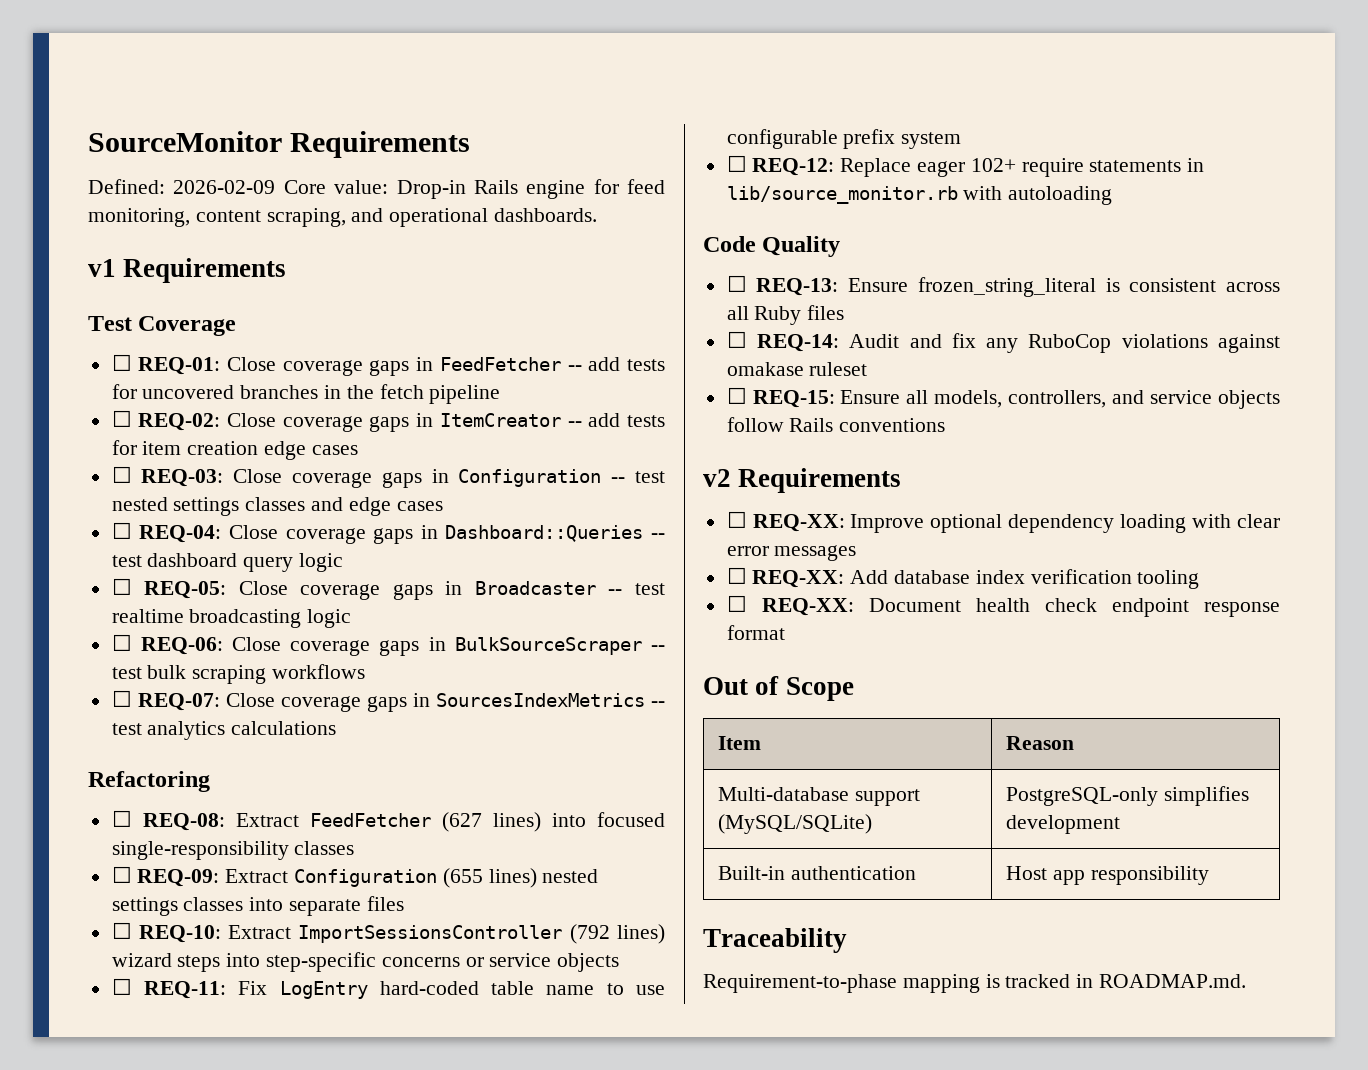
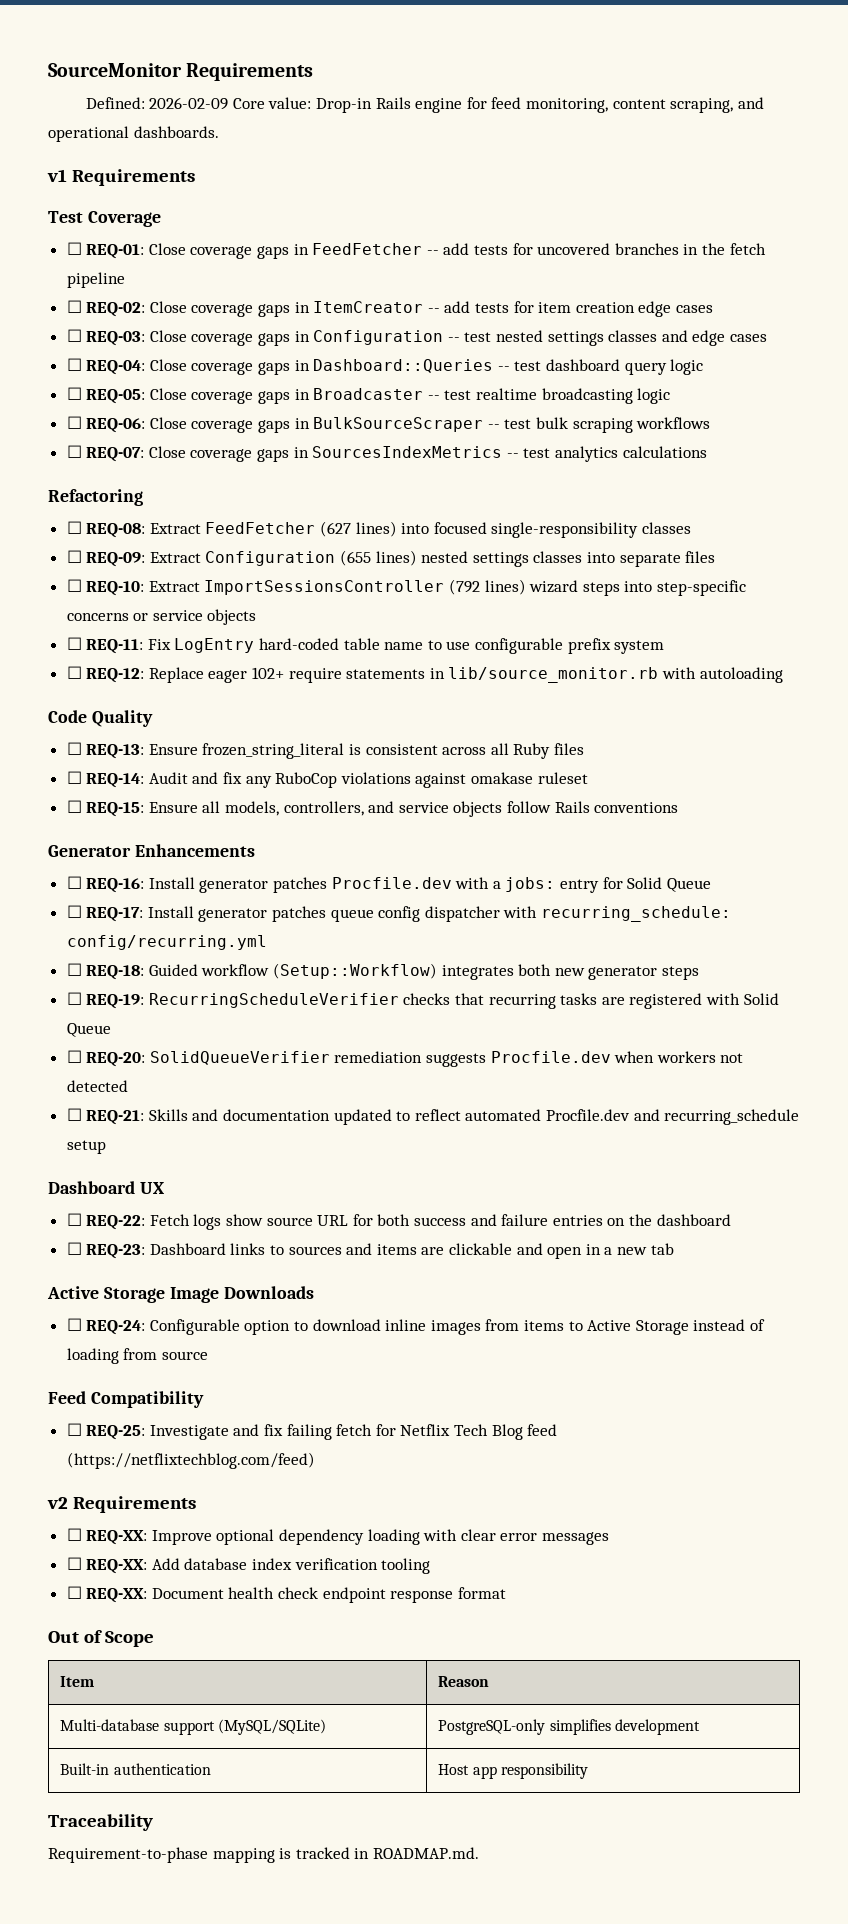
(946, 425) none -> [48,844,255,857] [66,876,711,893] [66,905,732,922] [66,935,267,950] [66,963,700,980] [66,992,779,1009] [66,1023,111,1037] [66,1050,744,1067] [66,1080,128,1092] [66,1108,800,1125] [66,1140,106,1154] [48,1181,165,1194] [66,1213,731,1230] [66,1242,674,1259] [47,1286,314,1303] [66,1318,765,1335] [66,1348,208,1364] [48,1391,204,1408] [66,1423,558,1440] [66,1452,315,1469] // Generator Enhancements // ☐ REQ-16: Install generator patches Procfile.dev with a jobs: entry for Solid Queue // ☐ REQ-17: Install generator patches queue config dispatcher with recurring_schedule: config/recurring.yml // ☐ REQ-18: Guided workflow (Setup::Workflow) integrates both new generator steps // ☐ REQ-19: RecurringScheduleVerifier checks that recurring tasks are registered with Solid Queue // ☐ REQ-20: SolidQueueVerifier remediation suggests Procfile.dev when workers not detected // ☐ REQ-21: Skills and documentation updated to reflect automated Procfile.dev and recurring_schedule setup // Dashboard UX // ☐ REQ-22: Fetch logs show source URL for both success and failure entries on the dashboard // ☐ REQ-23: Dashboard links to sources and items are clickable and open in a new tab // Active Storage Image Downloads // ☐ REQ-24: Configurable option to download inline images from items to Active Storage instead of loading from source // Feed Compatibility // ☐ REQ-25: Investigate and fix failing fetch for Netflix Tech Blog feed (https://netflixtechblog.com/feed)

